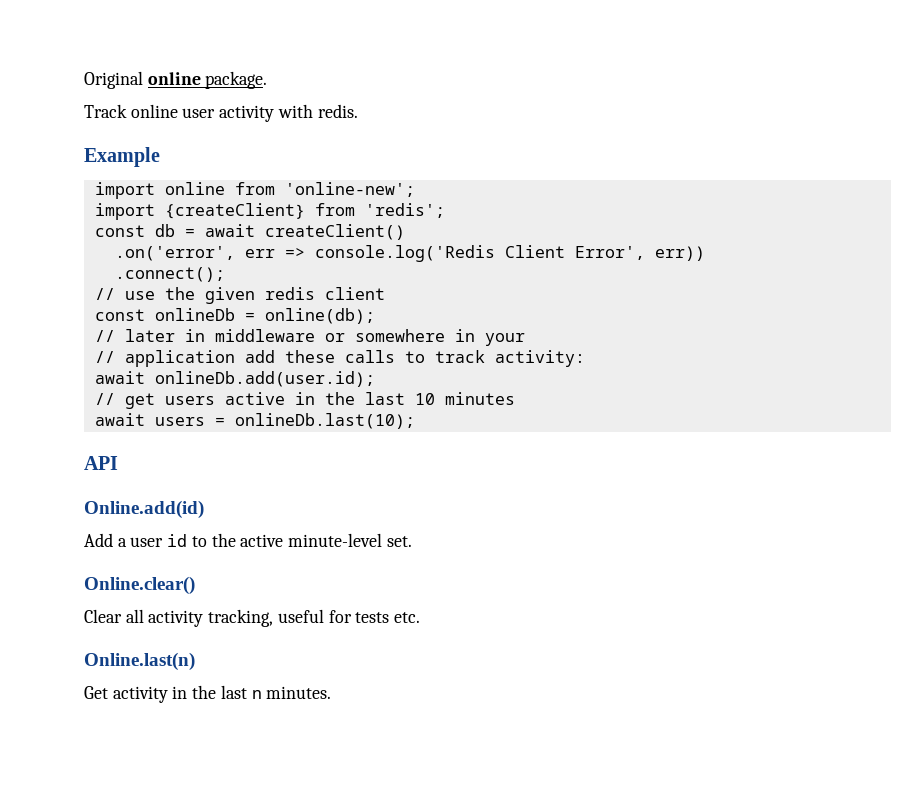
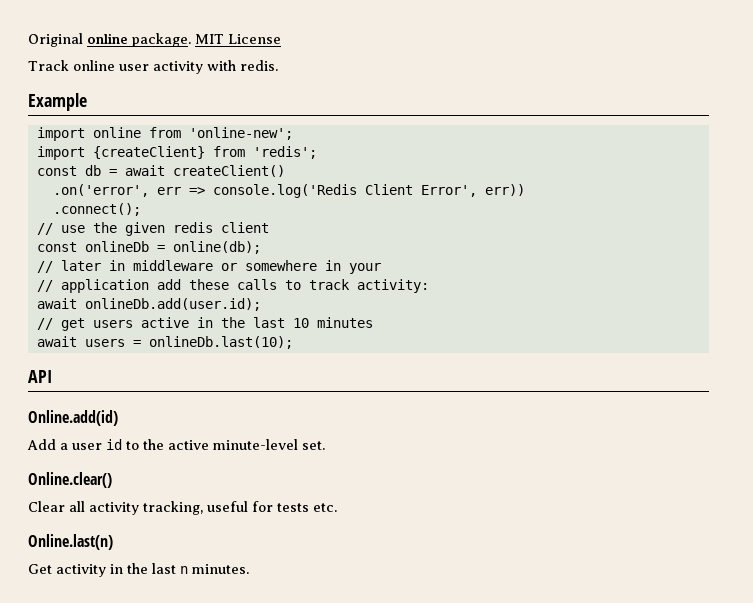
(268, 80) none -> [195,34,281,44] MIT License

